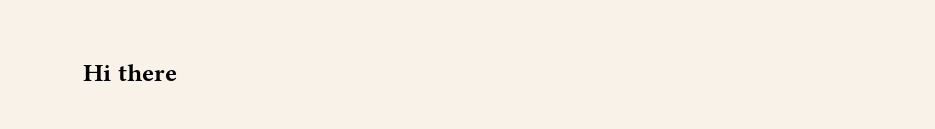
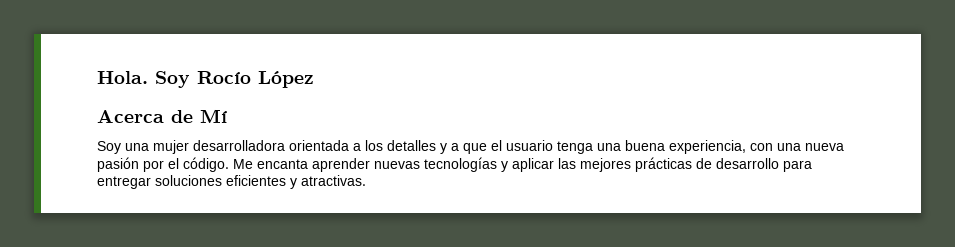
[83,64,177,81] Hi there -> [97,71,314,88] [97,109,227,123] [97,140,844,154] [97,157,812,172] [97,175,366,189] Hola. Soy Rocío López // Acerca de Mí // Soy una mujer desarrolladora orientada a los detalles y a que el usuario tenga una buena experiencia, con una nueva pasión por el código. Me encanta aprender nuevas tecnologías y aplicar las mejores prácticas de desarrollo para entregar soluciones eficientes y atractivas.

